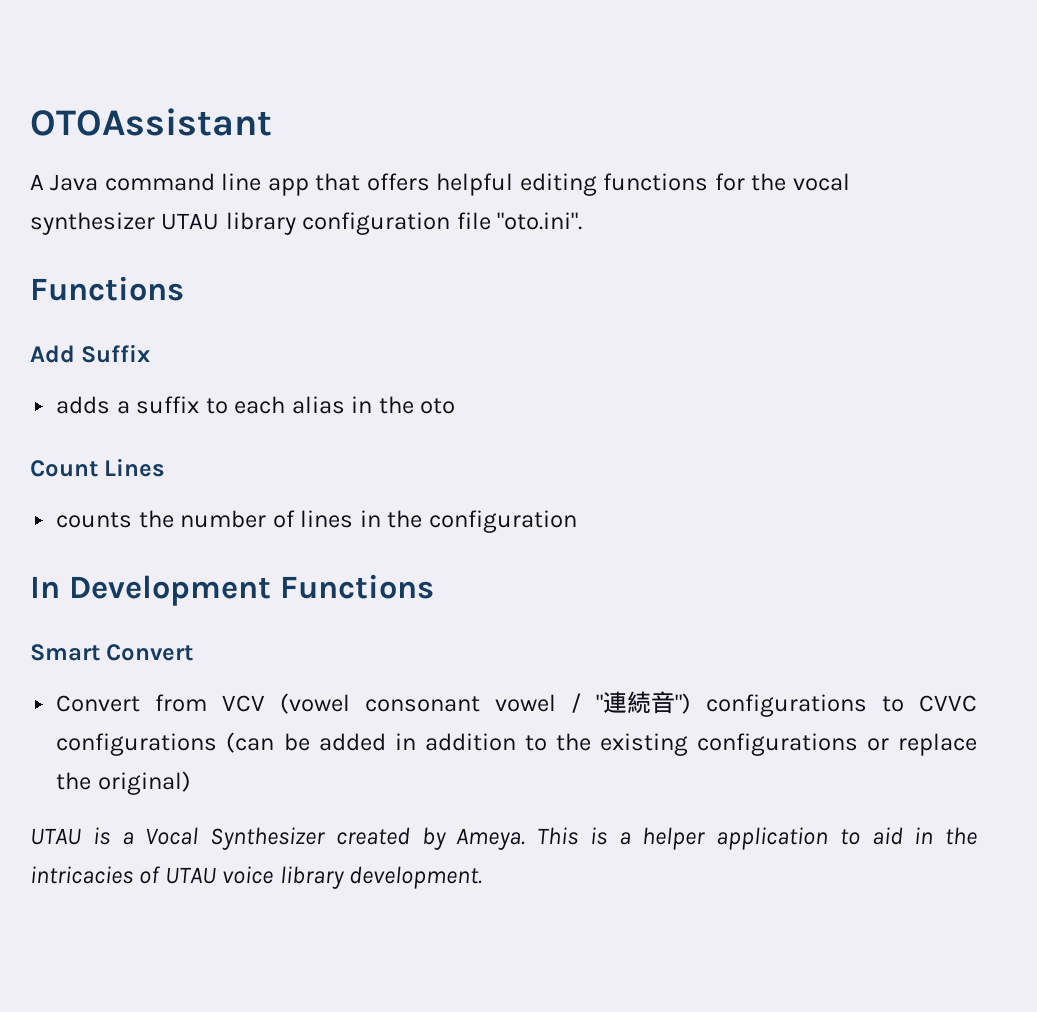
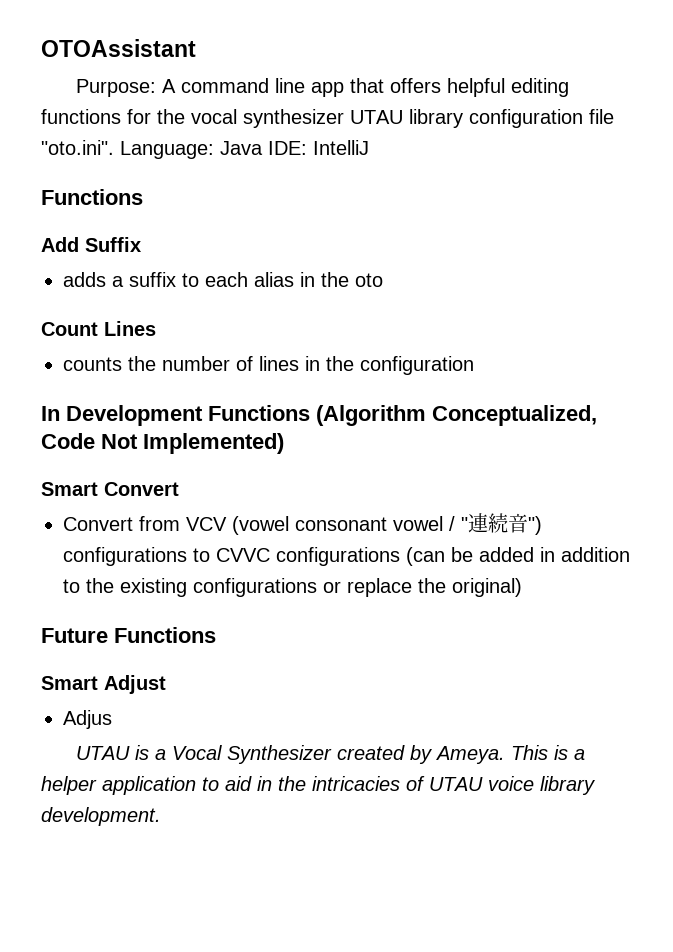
[30,174,99,191] A Java -> [75,79,176,97] Purpose: A
(583, 221) none -> [120,140,369,159] Language: Java IDE: IntelliJ
(434, 586) none -> [316,405,597,426] [41,433,284,454] (Algorithm Conceptualized, Code Not Implemented)
(191, 783) none -> [41,627,216,643] [41,675,166,694] [63,710,112,729] // Future Functions // Smart Adjust // Adjus

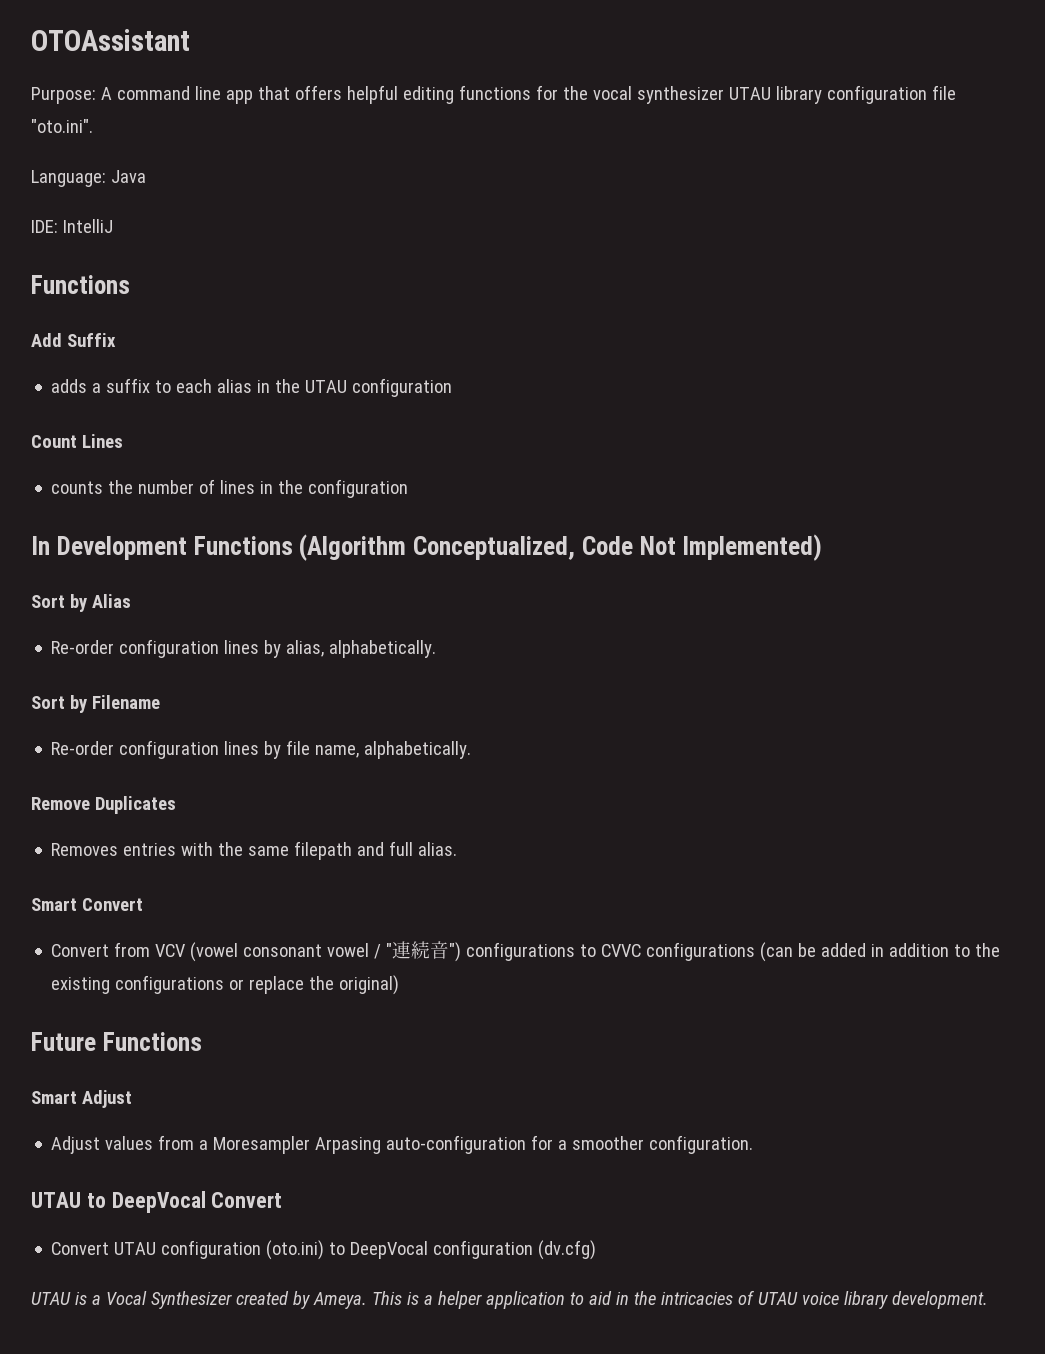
(114, 147) none -> (93, 126) //
(263, 148) none -> (146, 176) //
[355,273,383,287] oto -> [305,378,453,397] UTAU configuration
(284, 443) none -> [31,594,131,612] [51,639,437,658] [31,695,160,713] [51,740,472,759] [31,796,176,814] [51,841,458,860] // Sort by Alias // Re-order configuration lines by alias, alphabetically. // Sort by Filename // Re-order configuration lines by file name, alphabetically. // Remove Duplicates // Removes entries with the same filepath and full alias.
[63,710,112,729] Adjus -> [51,1135,754,1154] [31,1191,283,1213] [51,1240,597,1260] Adjust values from a Moresampler Arpasing auto-configuration for a smoother configuration. // UTAU to DeepVocal Convert // Convert UTAU configuration (oto.ini) to DeepVocal configuration (dv.cfg)

